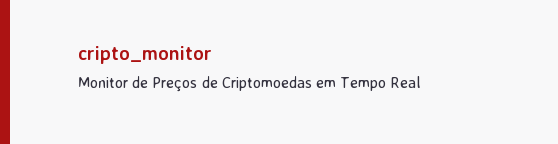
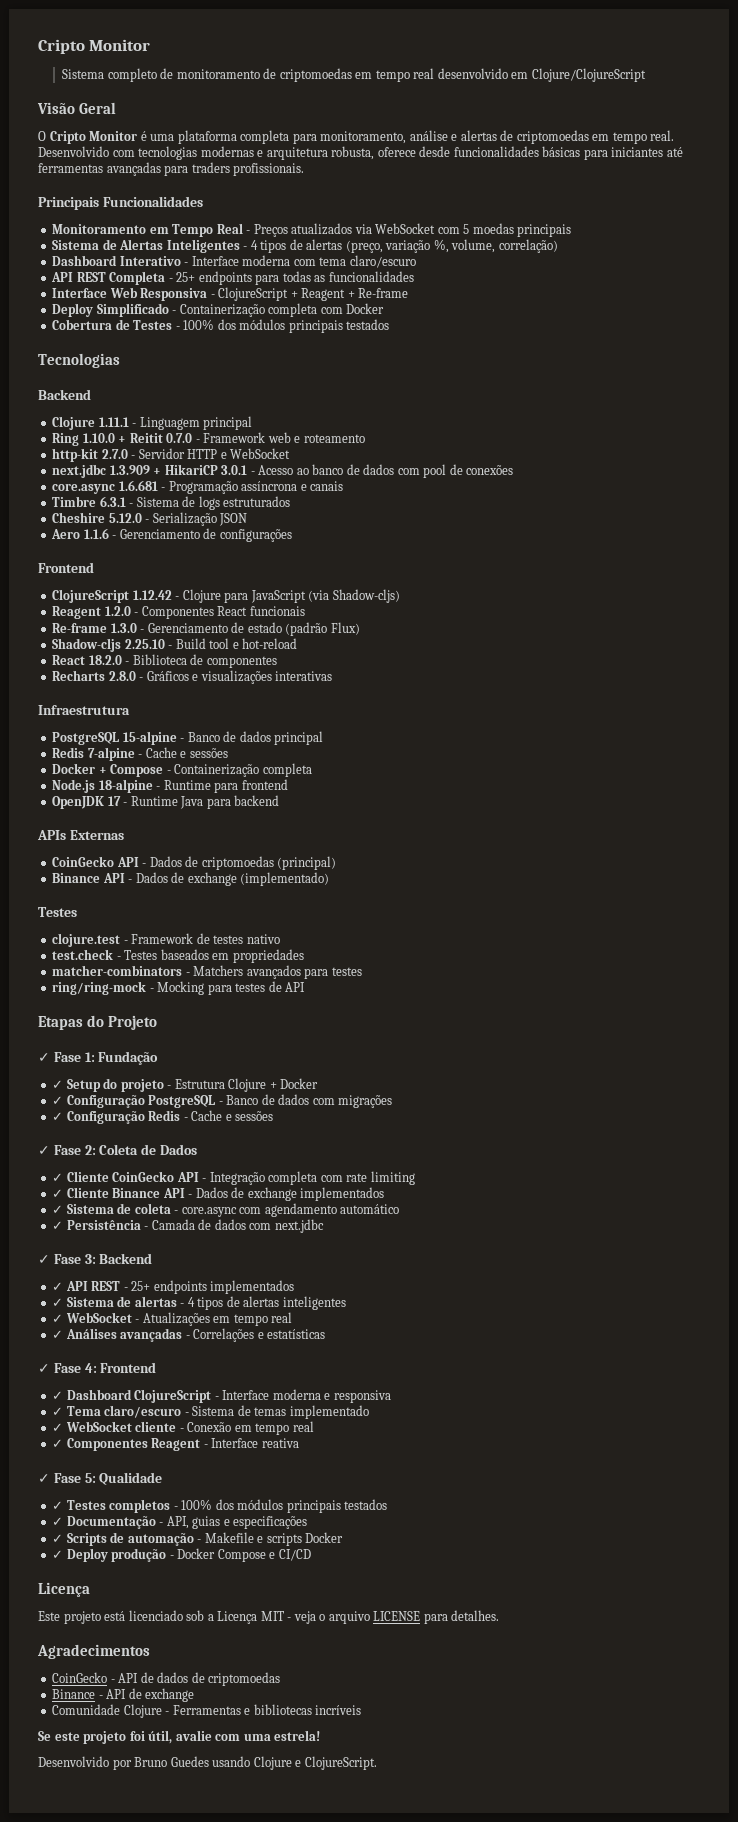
[78,46,212,64] [78,76,422,92] cripto_monitor // Monitor de Preços de Criptomoedas em Tempo Real -> [38,39,151,54] [62,68,646,82] [37,102,117,114] [38,130,675,144] [38,146,683,160] [38,162,305,176] [38,196,203,210] [52,223,572,237] [52,239,558,253] [52,255,416,268] [51,271,414,285] [52,287,409,301] [52,303,385,317] [52,319,390,333] [38,353,120,368] [38,389,91,400] [52,416,253,430] [52,432,365,446] [52,448,291,462] [52,464,514,478] [52,480,344,494] [52,496,291,510] [52,512,248,526] [51,528,292,542] [38,562,94,573] [52,589,400,603] [52,606,305,619] [52,622,360,636] [52,638,298,652] [52,654,277,668] [52,670,333,684] [38,705,130,715] [52,731,324,745] [52,747,228,761] [52,763,312,777] [52,779,288,793] [52,795,280,809] [37,830,124,840] [52,856,337,870] [52,872,330,886] [38,907,77,917] [52,933,280,947] [52,949,304,963] [52,965,362,979] [52,981,306,995] [38,1015,158,1030] [38,1051,159,1065] [52,1078,319,1092] [52,1094,393,1108] [52,1110,274,1124] [38,1144,197,1155] [52,1171,415,1185] [52,1187,385,1201] [52,1203,400,1217] [52,1219,324,1233] [38,1253,153,1264] [52,1280,295,1294] [52,1296,346,1310] [52,1312,293,1326] [52,1328,326,1342] [38,1362,157,1373] [52,1389,391,1403] [52,1405,369,1419] [52,1421,314,1435] [52,1438,299,1451] [38,1472,163,1485] [52,1499,388,1513] [52,1516,308,1529] [52,1532,344,1546] [52,1548,311,1562] [38,1582,90,1597] [38,1610,500,1624] [37,1644,150,1659] [52,1672,281,1686] [52,1688,195,1702] [52,1704,362,1718] [38,1730,321,1744] [38,1756,377,1770] Cripto Monitor // Sistema completo de monitoramento de criptomoedas em tempo real desenvolvido em Clojure/ClojureScript // Visão Geral // O Cripto Monitor é uma plataforma completa para monitoramento, análise e alertas de criptomoedas em tempo real. Desenvolvido com tecnologias modernas e arquitetura robusta, oferece desde funcionalidades básicas para iniciantes até ferramentas avançadas para traders profissionais. // Principais Funcionalidades // Monitoramento em Tempo Real - Preços atualizados via WebSocket com 5 moedas principais // Sistema de Alertas Inteligentes - 4 tipos de alertas (preço, variação %, volume, correlação) // Dashboard Interativo - Interface moderna com tema claro/escuro // API REST Completa - 25+ endpoints para todas as funcionalidades // Interface Web Responsiva - ClojureScript + Reagent + Re-frame // Deploy Simplificado - Containerização completa com Docker // Cobertura de Testes - 100% dos módulos principais testados // Tecnologias // Backend // Clojure 1.11.1 - Linguagem principal // Ring 1.10.0 + Reitit 0.7.0 - Framework web e roteamento // http-kit 2.7.0 - Servidor HTTP e WebSocket // next.jdbc 1.3.909 + HikariCP 3.0.1 - Acesso ao banco de dados com pool de conexões // core.async 1.6.681 - Programação assíncrona e canais // Timbre 6.3.1 - Sistema de logs estruturados // Cheshire 5.12.0 - Serialização JSON // Aero 1.1.6 - Gerenciamento de configurações // Frontend // ClojureScript 1.12.42 - Clojure para JavaScript (via Shadow-cljs) // Reagent 1.2.0 - Componentes React funcionais // Re-frame 1.3.0 - Gerenciamento de estado (padrão Flux) // Shadow-cljs 2.25.10 - Build tool e hot-reload // React 18.2.0 - Biblioteca de componentes // Recharts 2.8.0 - Gráficos e visualizações interativas // Infraestrutura // PostgreSQL 15-alpine - Banco de dados principal // Redis 7-alpine - Cache e sessões // Docker + Compose - Containerização completa // Node.js 18-alpine - Runtime para frontend // OpenJDK 17 - Runtime Java para backend // APIs Externas // CoinGecko API - Dados de criptomoedas (principal) // Binance API - Dados de exchange (implementado) // Testes // clojure.test - Framework de testes nativo // test.check - Testes baseados em propriedades // matcher-combinators - Matchers avançados para testes // ring/ring-mock - Mocking para testes de API // Etapas do Projeto // ✓ Fase 1: Fundação // ✓ Setup do projeto - Estrutura Clojure + Docker // ✓ Configuração PostgreSQL - Banco de dados com migrações // ✓ Configuração Redis - Cache e sessões // ✓ Fase 2: Coleta de Dados // ✓ Cliente CoinGecko API - Integração completa com rate limiting // ✓ Cliente Binance API - Dados de exchange implementados // ✓ Sistema de coleta - core.async com agendamento automático // ✓ Persistência - Camada de dados com next.jdbc // ✓ Fase 3: Backend // ✓ API REST - 25+ endpoints implementados // ✓ Sistema de alertas - 4 tipos de alertas inteligentes // ✓ WebSocket - Atualizações em tempo real // ✓ Análises avançadas - Correlações e estatísticas // ✓ Fase 4: Frontend // ✓ Dashboard ClojureScript - Interface moderna e responsiva // ✓ Tema claro/escuro - Sistema de temas implementado // ✓ WebSocket cliente - Conexão em tempo real // ✓ Componentes Reagent - Interface reativa // ✓ Fase 5: Qualidade // ✓ Testes completos - 100% dos módulos principais testados // ✓ Documentação - API, guias e especificações // ✓ Scripts de automação - Makefile e scripts Docker // ✓ Deploy produção - Docker Compose e CI/CD // Licença // Este projeto está licenciado sob a Licença MIT - veja o arquivo LICENSE para detalhes. // Agradecimentos // CoinGecko - API de dados de criptomoedas // Binance - API de exchange // Comunidade Clojure - Ferramentas e bibliotecas incríveis // Se este projeto foi útil, avalie com uma estrela! // Desenvolvido por Bruno Guedes usando Clojure e ClojureScript.

